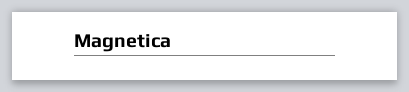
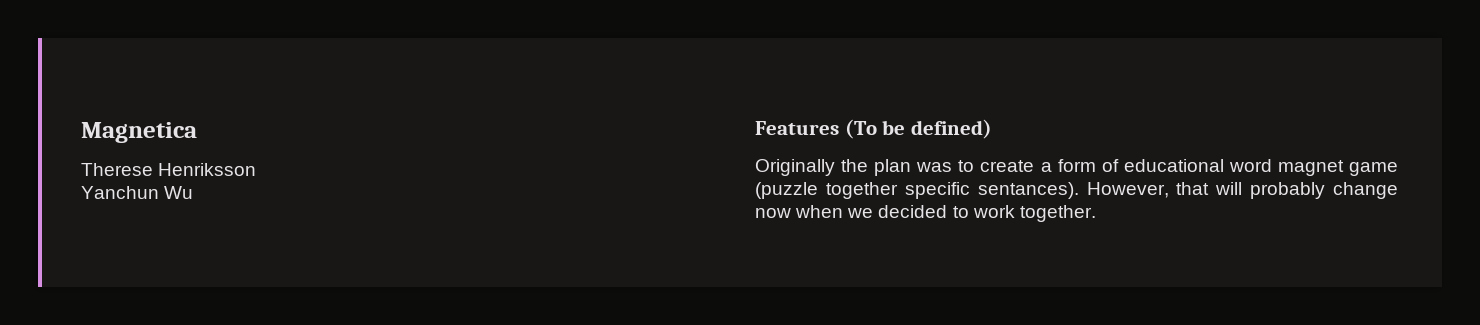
(171, 43) none -> [81,163,257,176] [81,186,194,199] [755,119,993,139] [755,159,1398,176] [755,182,1398,199] [755,205,1096,222] // Therese Henriksson // Yanchun Wu // Features (To be defined) // Originally the plan was to create a form of educational word magnet game (puzzle together specific sentances). However, that will probably change now when we decided to work together.

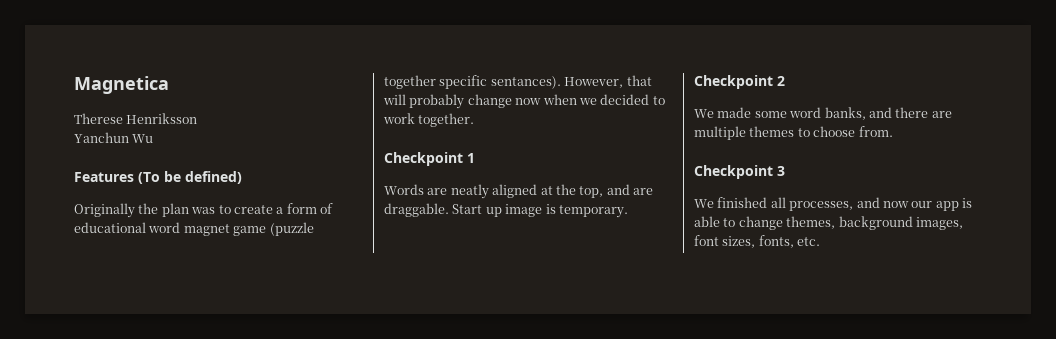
(1096, 213) none -> [384,152,475,166] [384,184,653,199] [384,203,628,218] [694,75,785,89] [694,107,952,120] [694,126,893,140] [694,165,785,179] [694,197,972,211] [694,216,963,230] [694,235,821,248] // Checkpoint 1 // Words are neatly aligned at the top, and are draggable. Start up image is temporary. // Checkpoint 2 // We made some word banks, and there are multiple themes to choose from. // Checkpoint 3 // We finished all processes, and now our app is able to change themes, background images, font sizes, fonts, etc.

